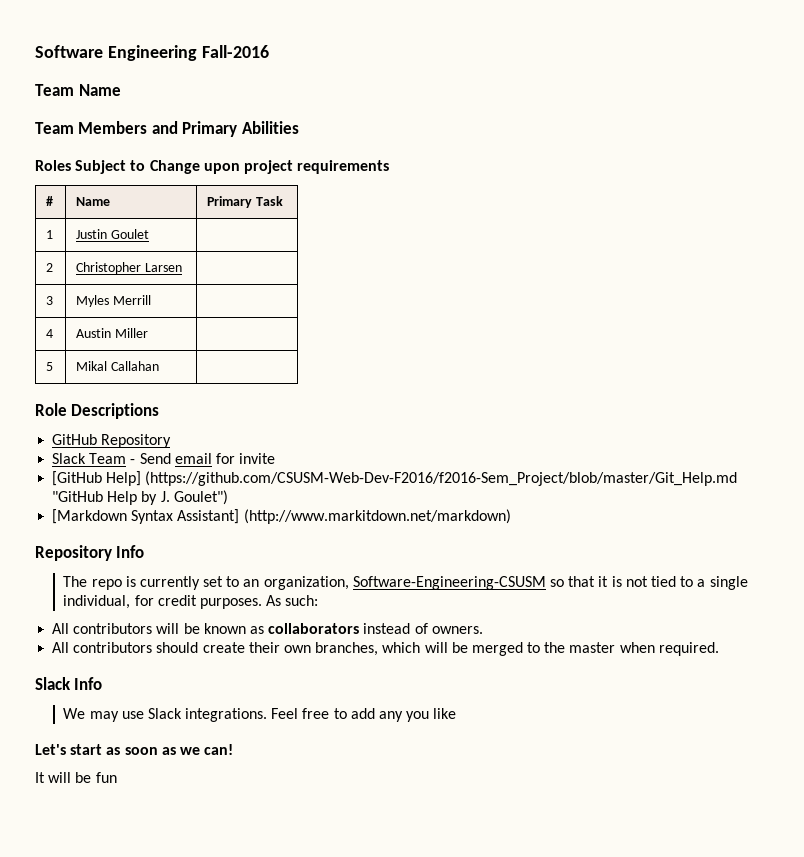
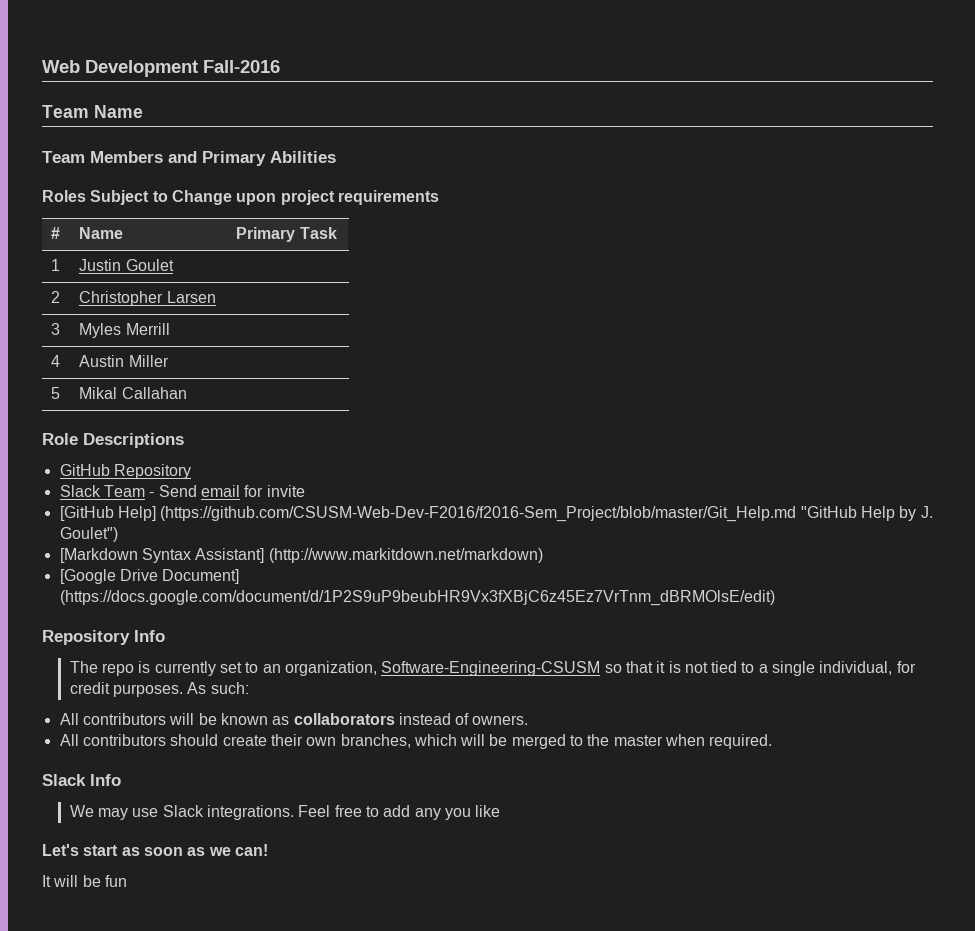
[35,45,197,61] Software Engineering -> [42,60,198,77] Web Development
(511, 516) none -> [59,569,240,584] [59,590,775,606] // [Google Drive Document] (https://docs.google.com/document/d/1P2S9uP9beubHR9Vx3fXBjC6z45Ez7VrTnm_dBRMOlsE/edit)

